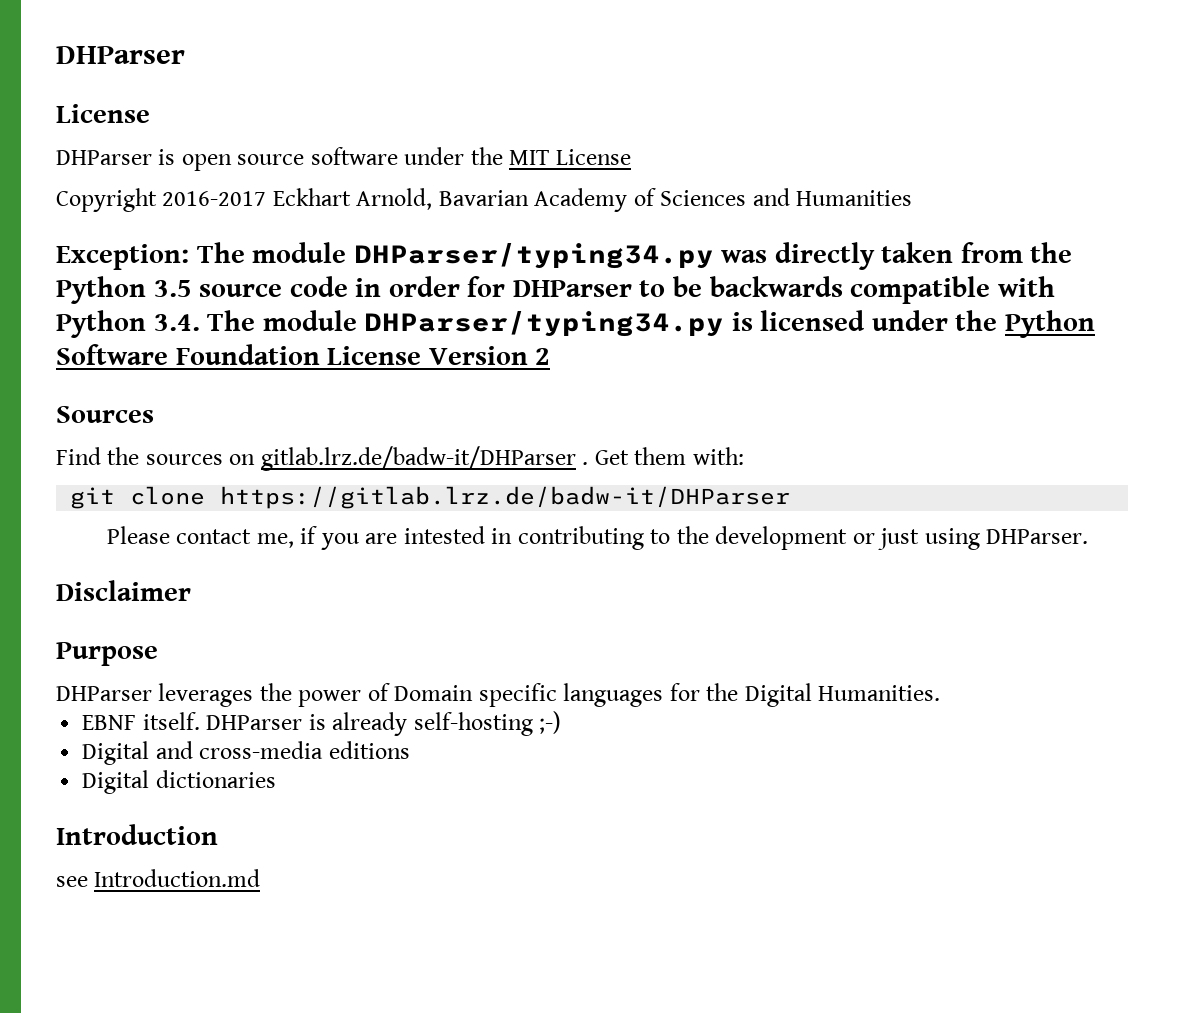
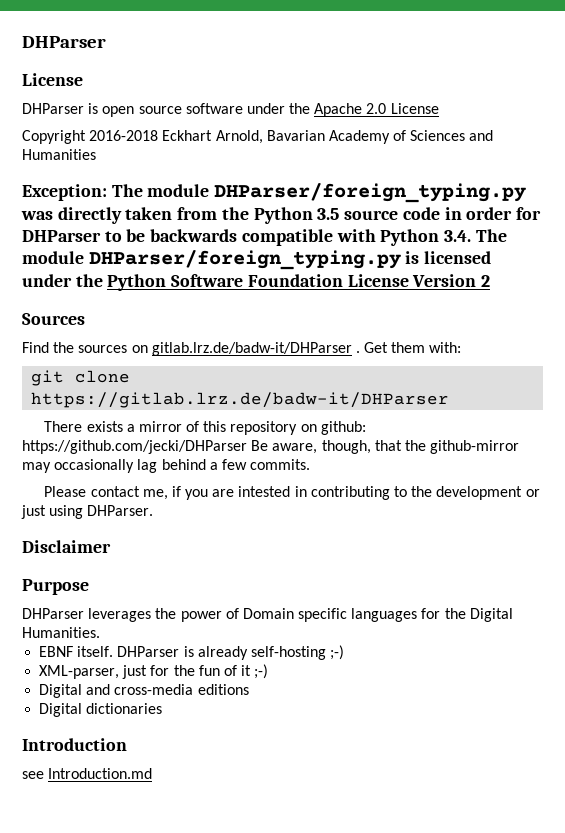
[509,150,550,165] MIT -> [314,103,387,117] Apache 2.0
[162,191,267,206] 2016-2017 -> [89,130,159,141] 2016-2018
[353,243,714,269] DHParser/typing34.py -> [214,183,527,203] DHParser/foreign_typing.py
[364,311,725,337] DHParser/typing34.py -> [88,250,401,270] DHParser/foreign_typing.py
(791, 497) none -> [44,421,366,435] [22,440,520,454] [22,459,311,473] // There exists a mirror of this repository on github: https://github.com/jecki/DHParser Be aware, though, that the github-mirror may occasionally lag behind a few commits.
(562, 722) none -> [39,664,269,679] // XML-parser, just for the fun of it ;-)

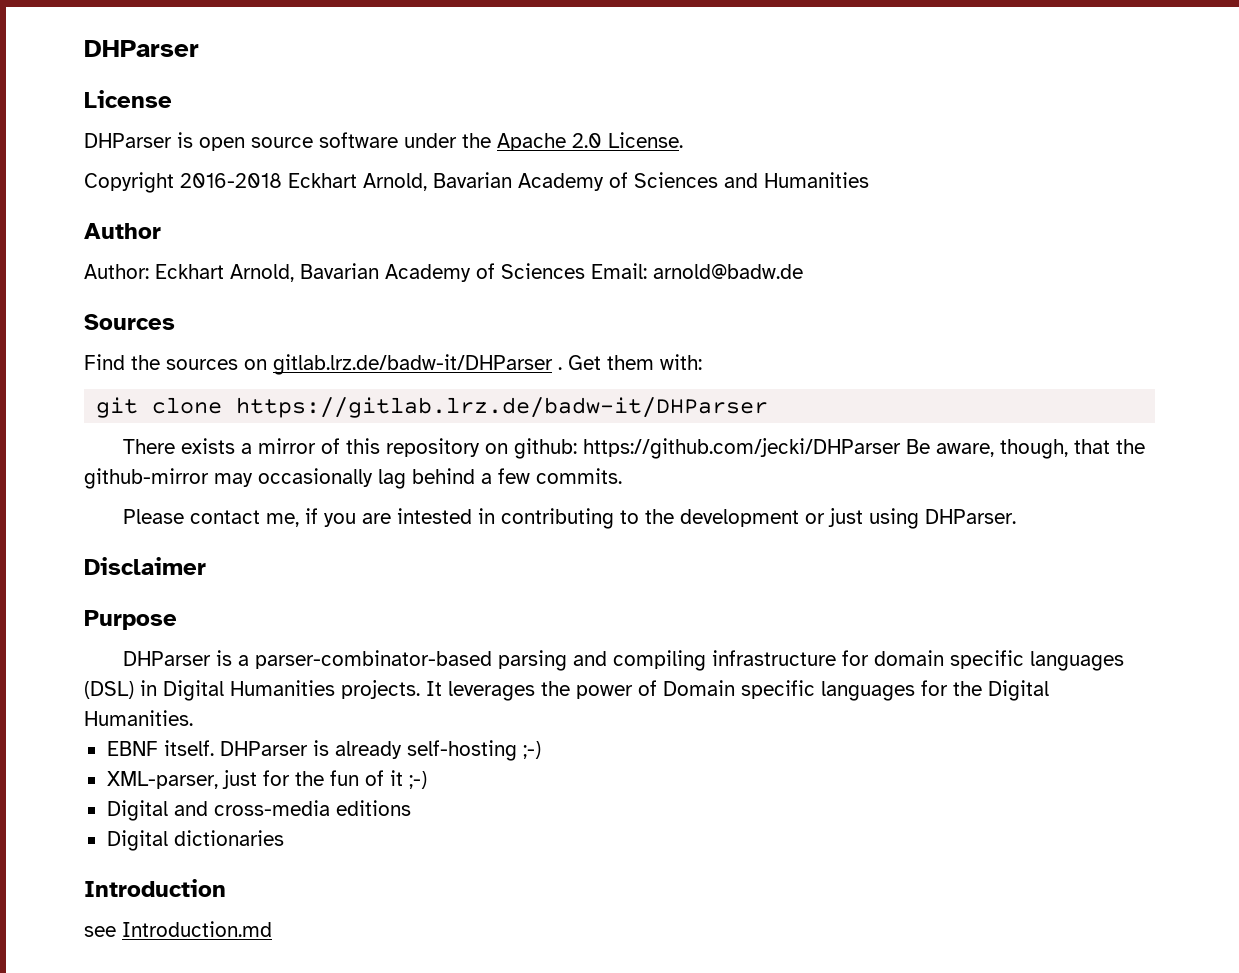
[390,103,439,114] License -> [608,132,683,148] License.
[22,183,527,203] [21,207,541,224] [22,229,507,246] [22,250,492,270] [22,274,491,291] Exception: The module DHParser/foreign_typing.py was directly taken from the Python 3.5 source code in order for DHParser to be backwards compatible with Python 3.4. The module DHParser/foreign_typing.py is licensed under the Python Software Foundation License Version 2 -> [84,223,161,239] [84,263,803,282] Author // Author: Eckhart Arnold, Bavarian Academy of Sciences Email: arnold@badw.de
(84, 613) none -> [216,650,1125,671] [84,680,442,701] is a parser-combinator-based parsing and compiling infrastructure for domain specific languages (DSL) in Digital Humanities projects. It

